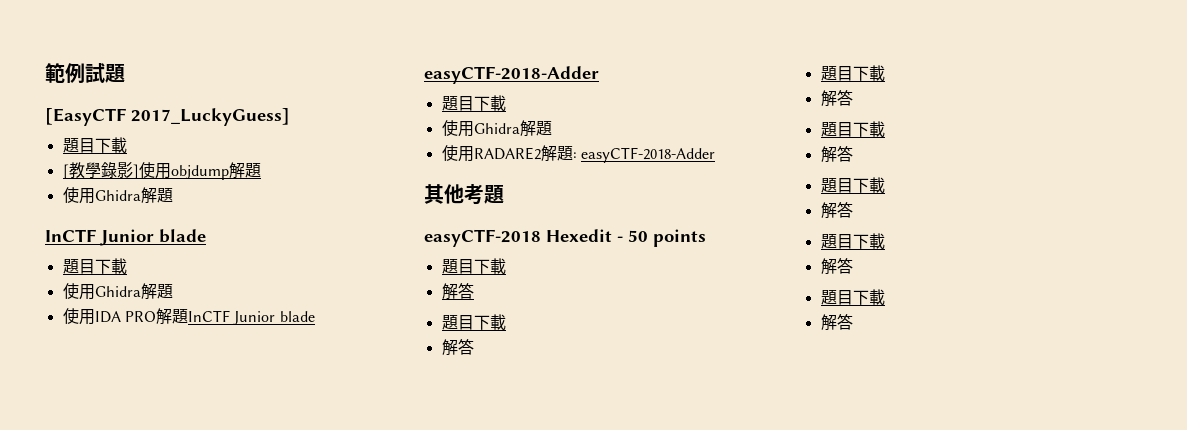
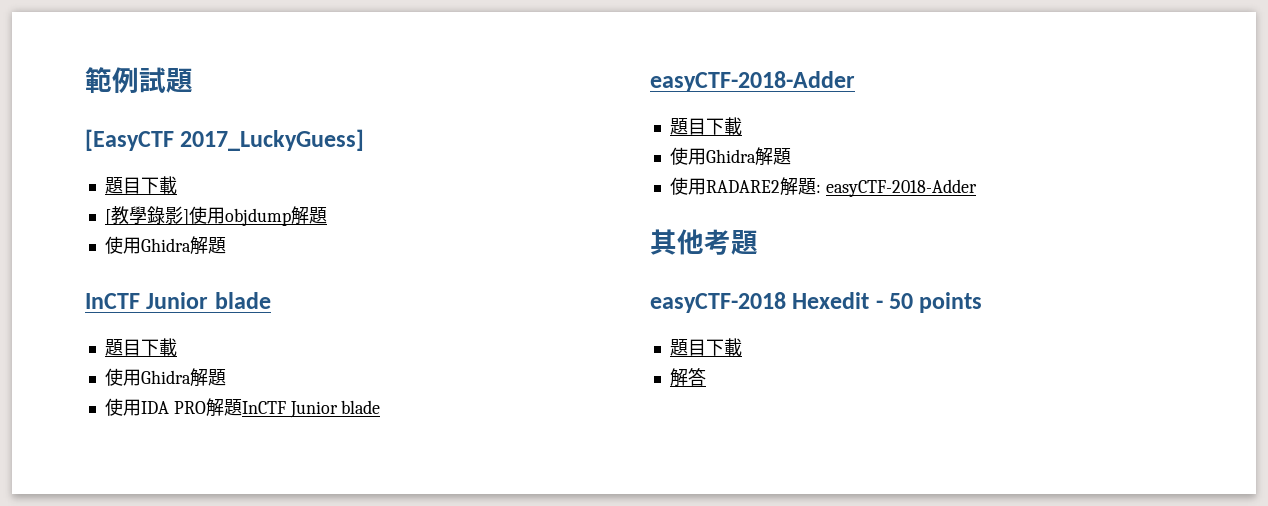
[441,314,506,330] [441,339,474,356] [820,65,885,81] [820,90,853,107] [820,121,885,137] [820,146,853,163] [820,177,885,193] [820,202,853,219] [820,233,885,249] [820,258,853,275] [820,289,885,305] [820,314,853,331] // 題目下載 // 解答 // 題目下載 // 解答 // 題目下載 // 解答 // 題目下載 // 解答 // 題目下載 // 解答 // 題目下載 // 解答 -> (706, 377) none

